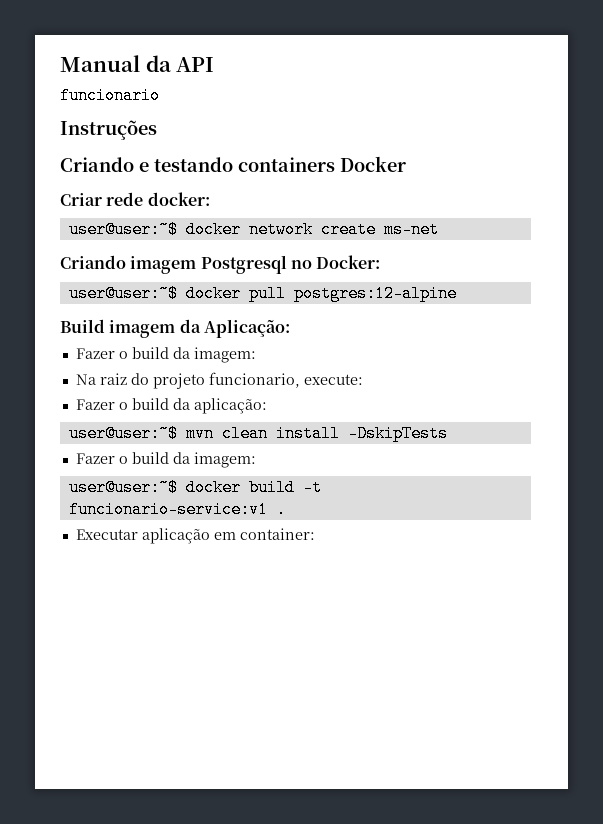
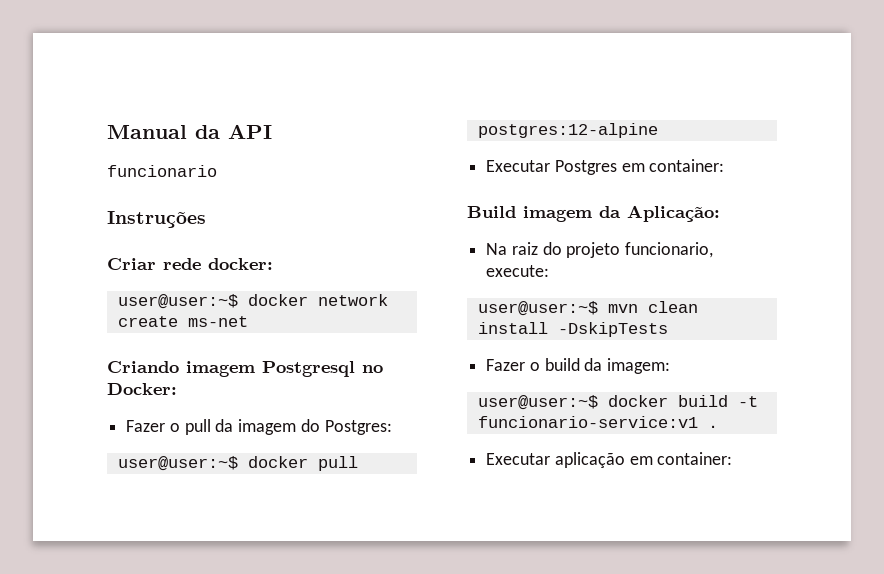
[60,156,406,172] // Criando e testando containers Docker -> (206, 219) none
(381, 262) none -> [126,419,392,435] // Fazer o pull da imagem do Postgres:
(457, 293) none -> [486,159,725,175] // Executar Postgres em container:
[75,347,256,363] // Fazer o build da imagem: -> (720, 213) none
[75,398,267,414] // Fazer o build da aplicação: -> (550, 271) none

